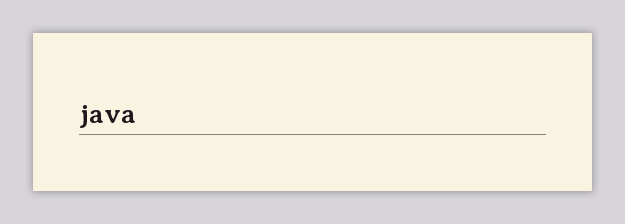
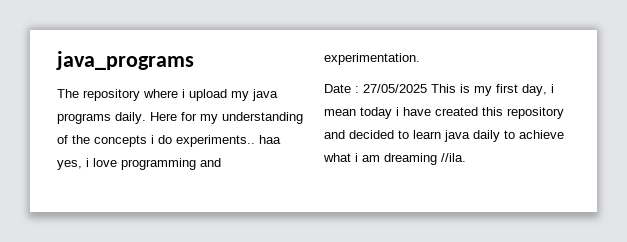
[79,105,136,128] java -> [56,51,194,70] [57,89,278,101] [57,112,303,124] [57,135,281,147] [57,158,221,170] [324,53,420,65] [324,84,554,96] [324,107,564,119] [324,130,564,142] [323,153,466,165] java_programs // The repository where i upload my java programs daily. Here for my understanding of the concepts i do experiments.. haa yes, i love programming and experimentation. // Date : 27/05/2025 This is my first day, i mean today i have created this repository and decided to learn java daily to achieve what i am dreaming //ila.

